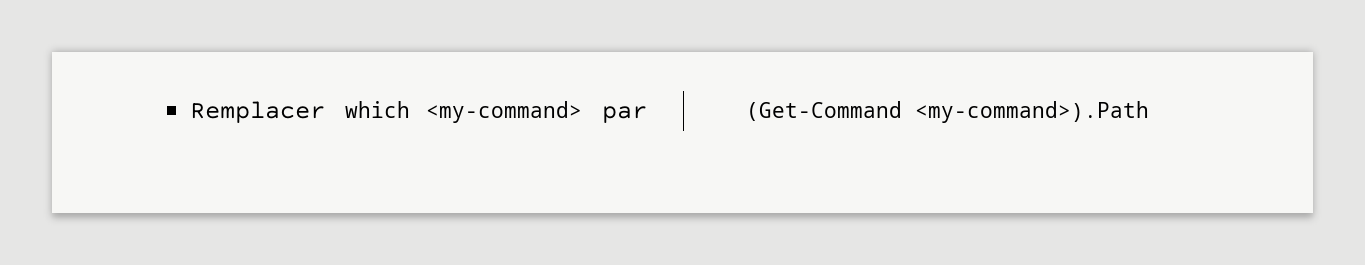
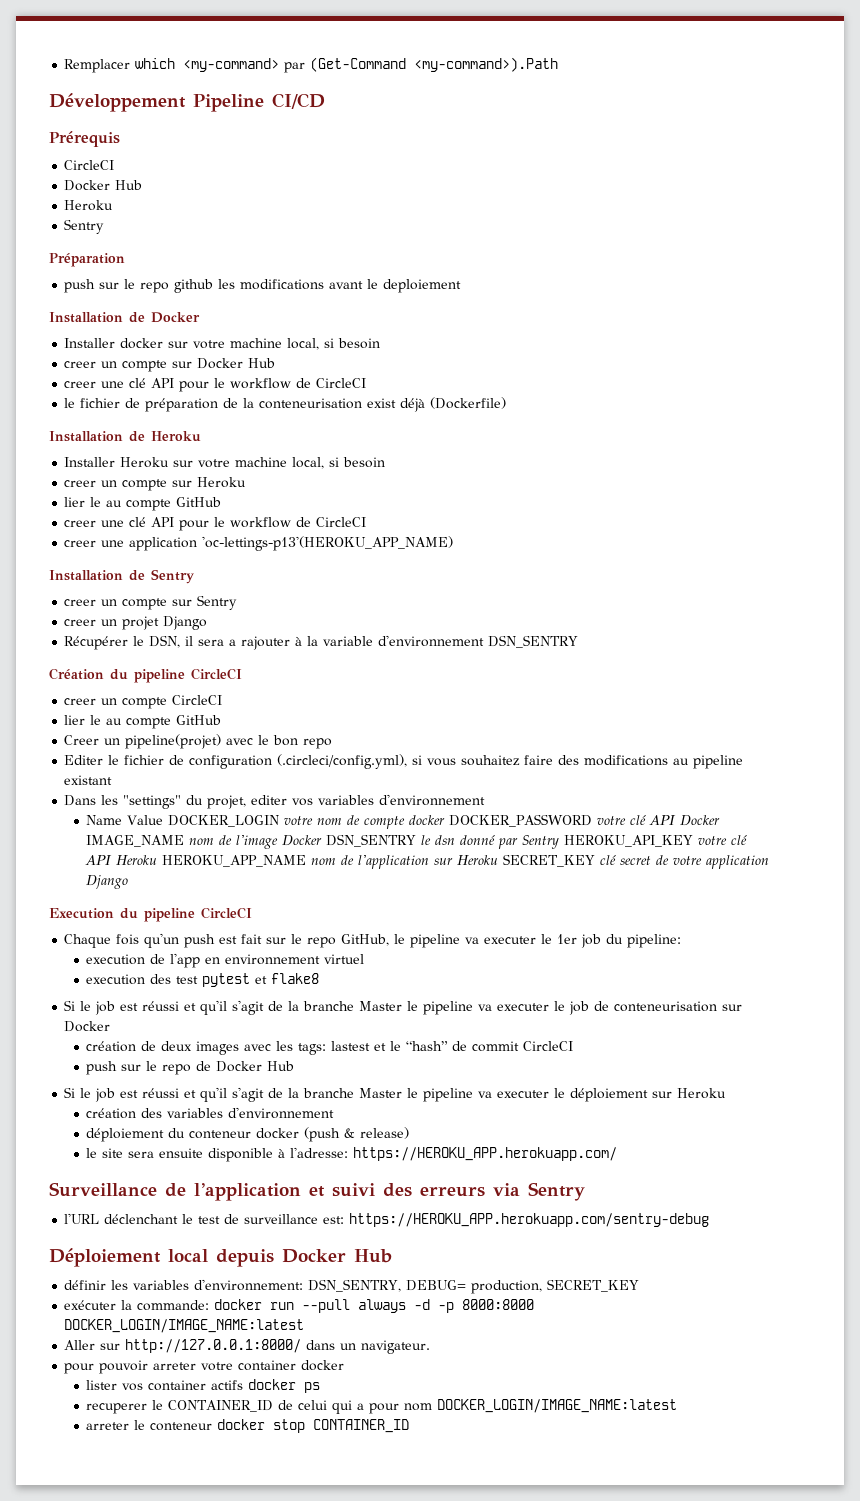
(1150, 112) none -> [49,93,325,112] [49,131,120,147] [64,160,115,170] [64,180,143,191] [64,200,114,211] [64,219,105,234] [49,253,125,267] [64,279,462,293] [49,312,200,323] [64,338,381,350] [64,358,276,372] [64,378,367,392] [64,397,507,412] [49,431,201,442] [64,457,386,469] [64,477,247,491] [64,497,222,511] [64,517,367,531] [64,536,454,551] [49,569,194,584] [64,595,238,610] [64,616,208,630] [64,635,579,650] [49,668,242,683] [64,695,223,709] [64,715,222,729] [64,734,333,749] [64,754,744,769] [64,775,113,785] [64,794,486,809] [86,814,721,829] [86,834,748,849] [85,854,770,869] [86,875,129,889] [49,907,252,922] [64,933,682,948] [86,953,365,968] [86,973,320,987] [64,1000,743,1015] [64,1021,111,1032] [86,1041,574,1055] [86,1061,295,1075] [64,1087,727,1102] [86,1107,335,1119] [86,1127,410,1142] [86,1147,618,1162] [49,1182,585,1201] [64,1213,710,1227] [49,1248,392,1267] [64,1279,640,1294] [64,1299,535,1313] [64,1319,305,1333] [64,1339,431,1354] [64,1360,345,1374] [86,1379,321,1393] [86,1399,678,1414] [86,1419,410,1433] // Développement Pipeline CI/CD // Prérequis // CircleCI // Docker Hub // Heroku // Sentry // Préparation // push sur le repo github les modifications avant le deploiement // Installation de Docker // Installer docker sur votre machine local, si besoin // creer un compte sur Docker Hub // creer une clé API pour le workflow de CircleCI // le fichier de préparation de la conteneurisation exist déjà (Dockerfile) // Installation de Heroku // Installer Heroku sur votre machine local, si besoin // creer un compte sur Heroku // lier le au compte GitHub // creer une clé API pour le workflow de CircleCI // creer une application 'oc-lettings-p13'(HEROKU_APP_NAME) // Installation de Sentry // creer un compte sur Sentry // creer un projet Django // Récupérer le DSN, il sera a rajouter à la variable d'environnement DSN_SENTRY // Création du pipeline CircleCI // creer un compte CircleCI // lier le au compte GitHub // Creer un pipeline(projet) avec le bon repo // Editer le fichier de configuration (.circleci/config.yml), si vous souhaitez faire des modifications au pipeline existant // Dans les "settings" du projet, editer vos variables d'environnement // Name Value DOCKER_LOGIN votre nom de compte docker DOCKER_PASSWORD votre clé API Docker IMAGE_NAME nom de l'image Docker DSN_SENTRY le dsn donné par Sentry HEROKU_API_KEY votre clé API Heroku HEROKU_APP_NAME nom de l'application sur Heroku SECRET_KEY clé secret de votre application Django // Execution du pipeline CircleCI // Chaque fois qu'un push est fait sur le repo GitHub, le pipeline va executer le 1er job du pipeline: // execution de l'app en environnement virtuel // execution des test pytest et flake8 // Si le job est réussi et qu'il s'agit de la branche Master le pipeline va executer le job de conteneurisation sur Docker // création de deux images avec les tags: lastest et le “hash” de commit CircleCI // push sur le repo de Docker Hub // Si le job est réussi et qu'il s'agit de la branche Master le pipeline va executer le déploiement sur Heroku // création des variables d'environnement // déploiement du conteneur docker (push & release) // le site sera ensuite disponible à l'adresse: https://HEROKU_APP.herokuapp.com/ // Surveillance de l’application et suivi des erreurs via Sentry // l'URL déclenchant le test de surveillance est: https://HEROKU_APP.herokuapp.com/sentry-debug // Déploiement local depuis Docker Hub // définir les variables d'environnement: DSN_SENTRY, DEBUG= production, SECRET_KEY // exécuter la commande: docker run --pull always -d -p 8000:8000 DOCKER_LOGIN/IMAGE_NAME:latest // Aller sur http://127.0.0.1:8000/ dans un navigateur. // pour pouvoir arreter votre container docker // lister vos container actifs docker ps // recuperer le CONTAINER_ID de celui qui a pour nom DOCKER_LOGIN/IMAGE_NAME:latest // arreter le conteneur docker stop CONTAINER_ID

